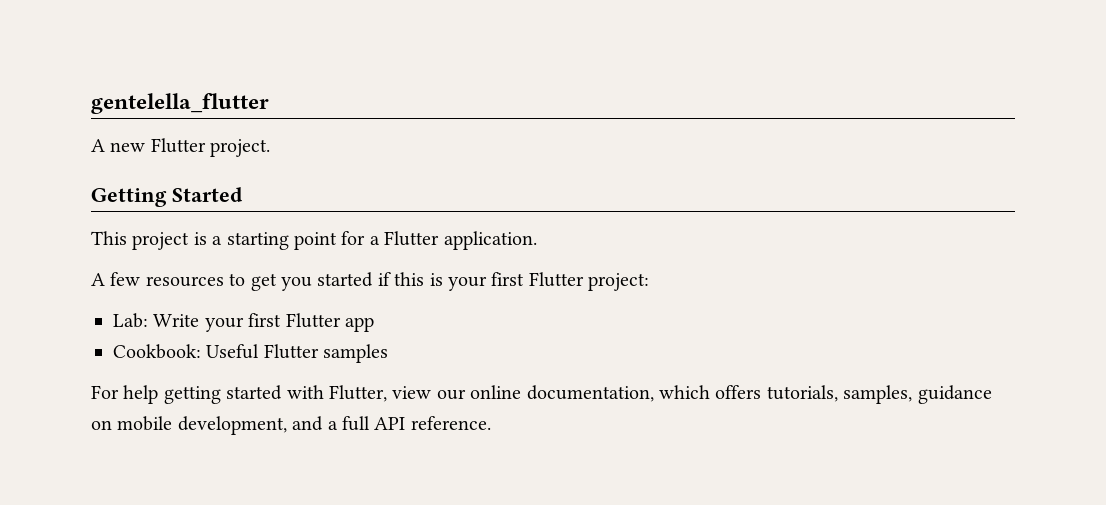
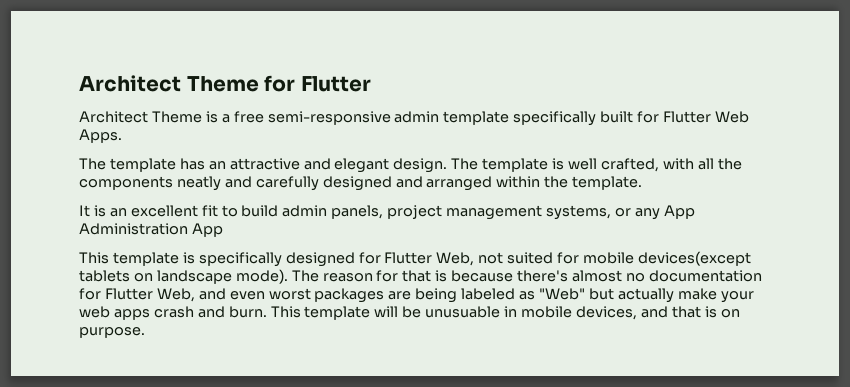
[91,93,269,114] [91,138,271,157] [91,187,243,207] [91,231,537,250] [91,272,650,291] [113,313,374,332] [113,344,389,363] [91,385,992,404] [91,416,491,435] gentelella_flutter // A new Flutter project. // Getting Started // This project is a starting point for a Flutter application. // A few resources to get you started if this is your first Flutter project: // Lab: Write your first Flutter app // Cookbook: Useful Flutter samples // For help getting started with Flutter, view our online documentation, which offers tutorials, samples, guidance on mobile development, and a full API reference. -> [79,75,371,92] [79,111,749,126] [79,129,122,143] [79,158,742,173] [79,176,643,191] [79,205,695,220] [79,223,223,237] [79,251,751,267] [79,269,762,284] [79,288,754,303] [79,306,740,320] [79,327,145,338] Architect Theme for Flutter // Architect Theme is a free semi-responsive admin template specifically built for Flutter Web Apps. // The template has an attractive and elegant design. The template is well crafted, with all the components neatly and carefully designed and arranged within the template. // It is an excellent fit to build admin panels, project management systems, or any App Administration App // This template is specifically designed for Flutter Web, not suited for mobile devices(except tablets on landscape mode). The reason for that is because there's almost no documentation for Flutter Web, and even worst packages are being labeled as "Web" but actually make your web apps crash and burn. This template will be unusuable in mobile devices, and that is on purpose.

